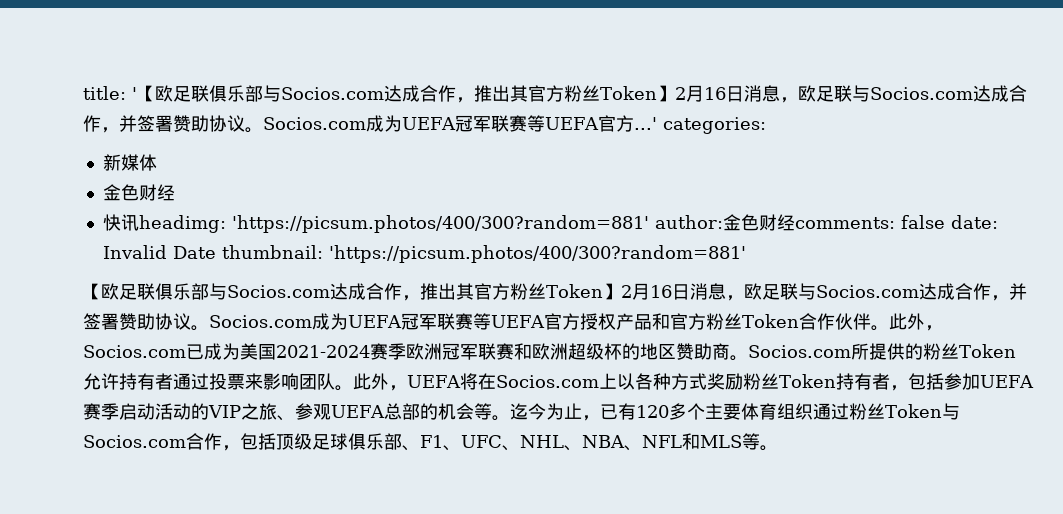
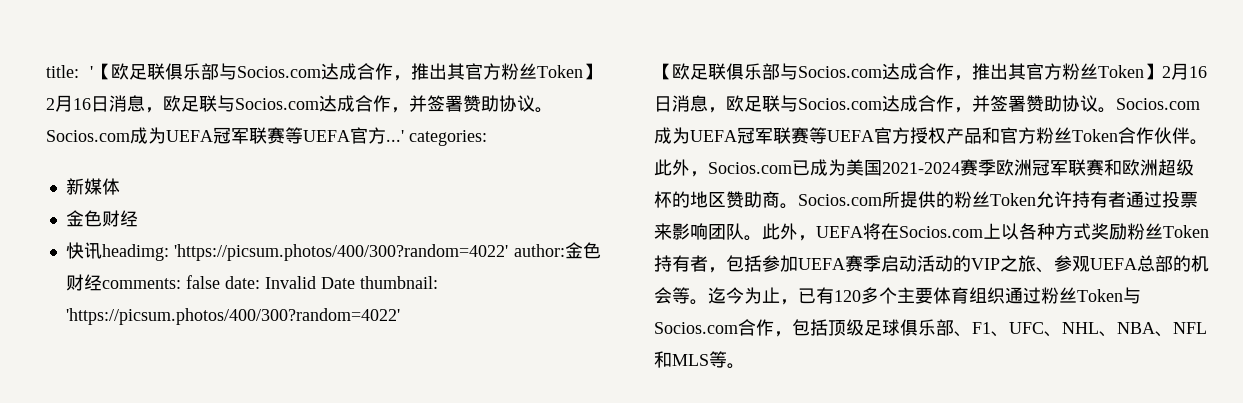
[231,215,649,233] 'https://picsum.photos/400/300?random=881' -> [174,244,509,261] 'https://picsum.photos/400/300?random=4022'
[328,245,746,263] 'https://picsum.photos/400/300?random=881' -> [65,308,400,325] 'https://picsum.photos/400/300?random=4022'

